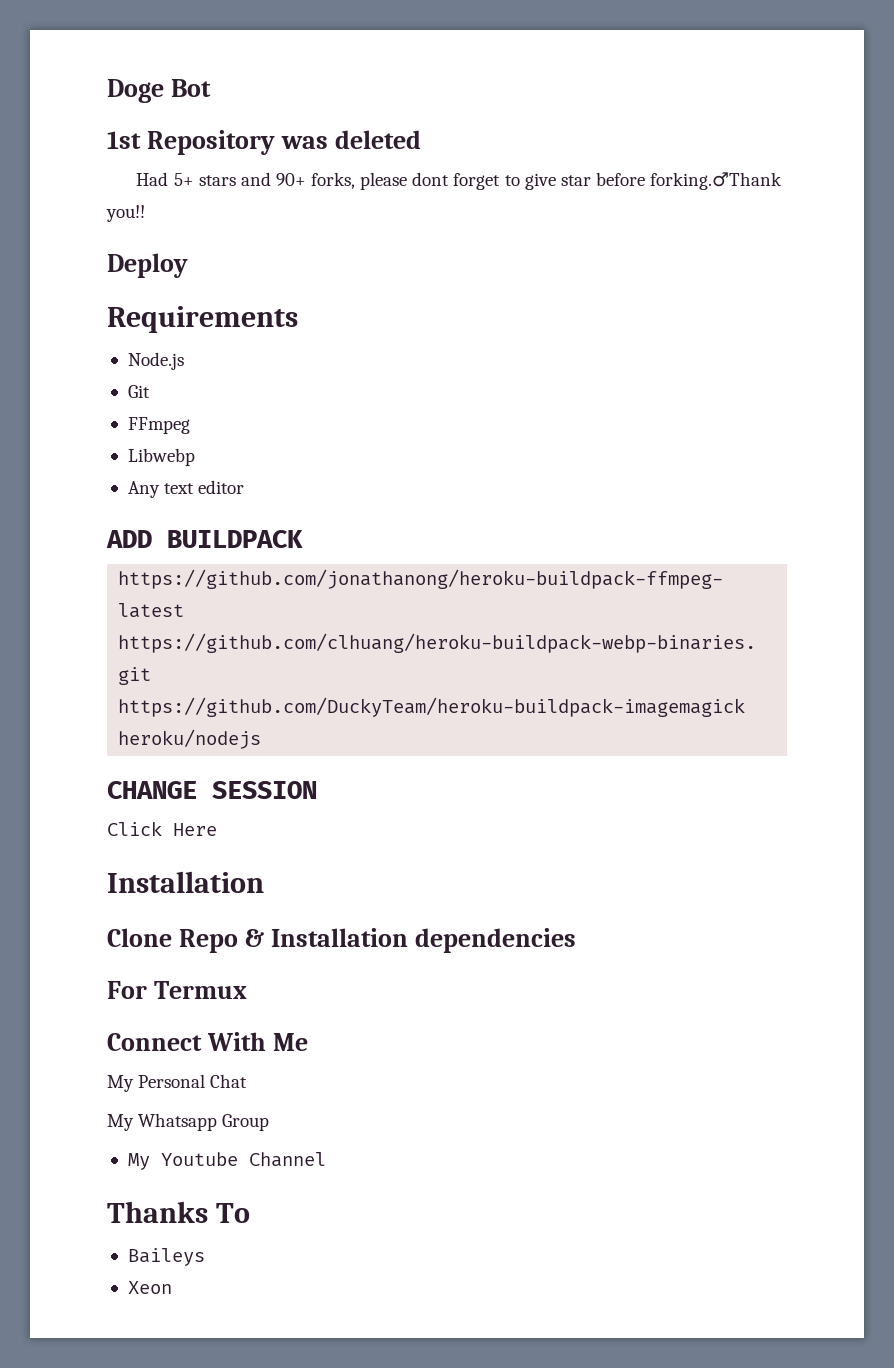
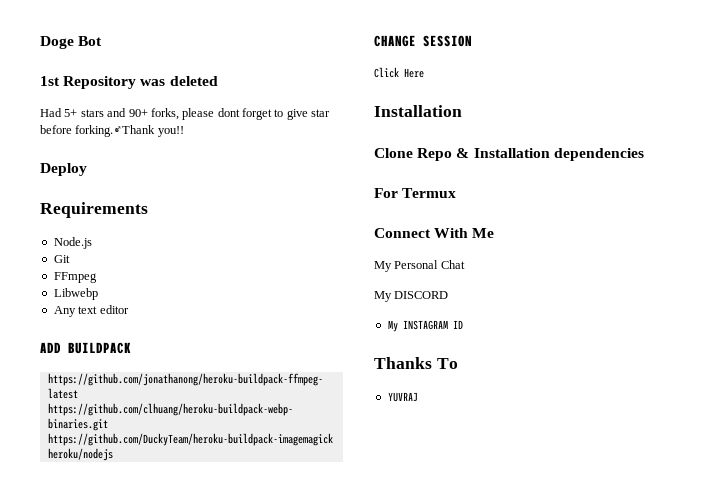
[138,1113,270,1131] [127,1152,326,1170] Whatsapp Group // My Youtube Channel -> [394,291,449,299] [387,320,463,332] DISCORD // My INSTAGRAM ID
[127,1248,205,1266] [127,1281,172,1294] Baileys // Xeon -> [387,392,418,402] YUVRAJ

